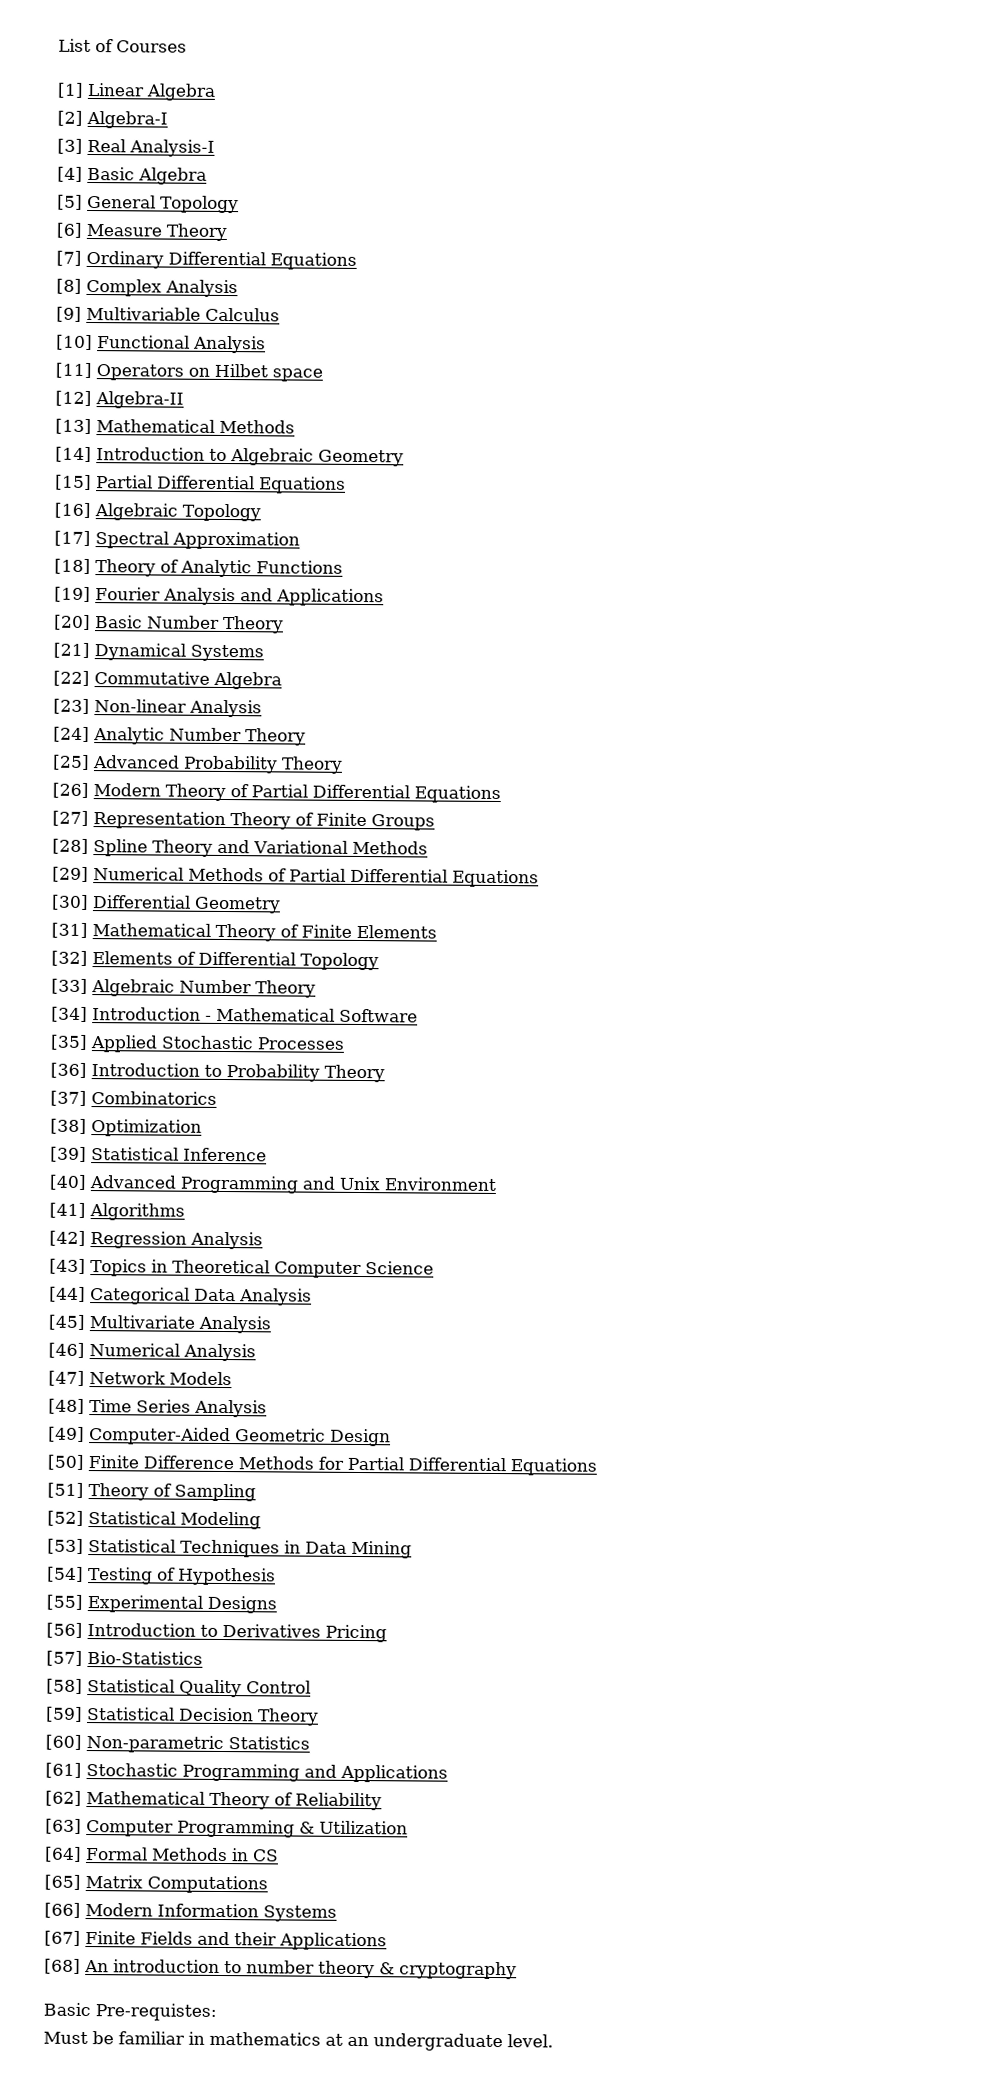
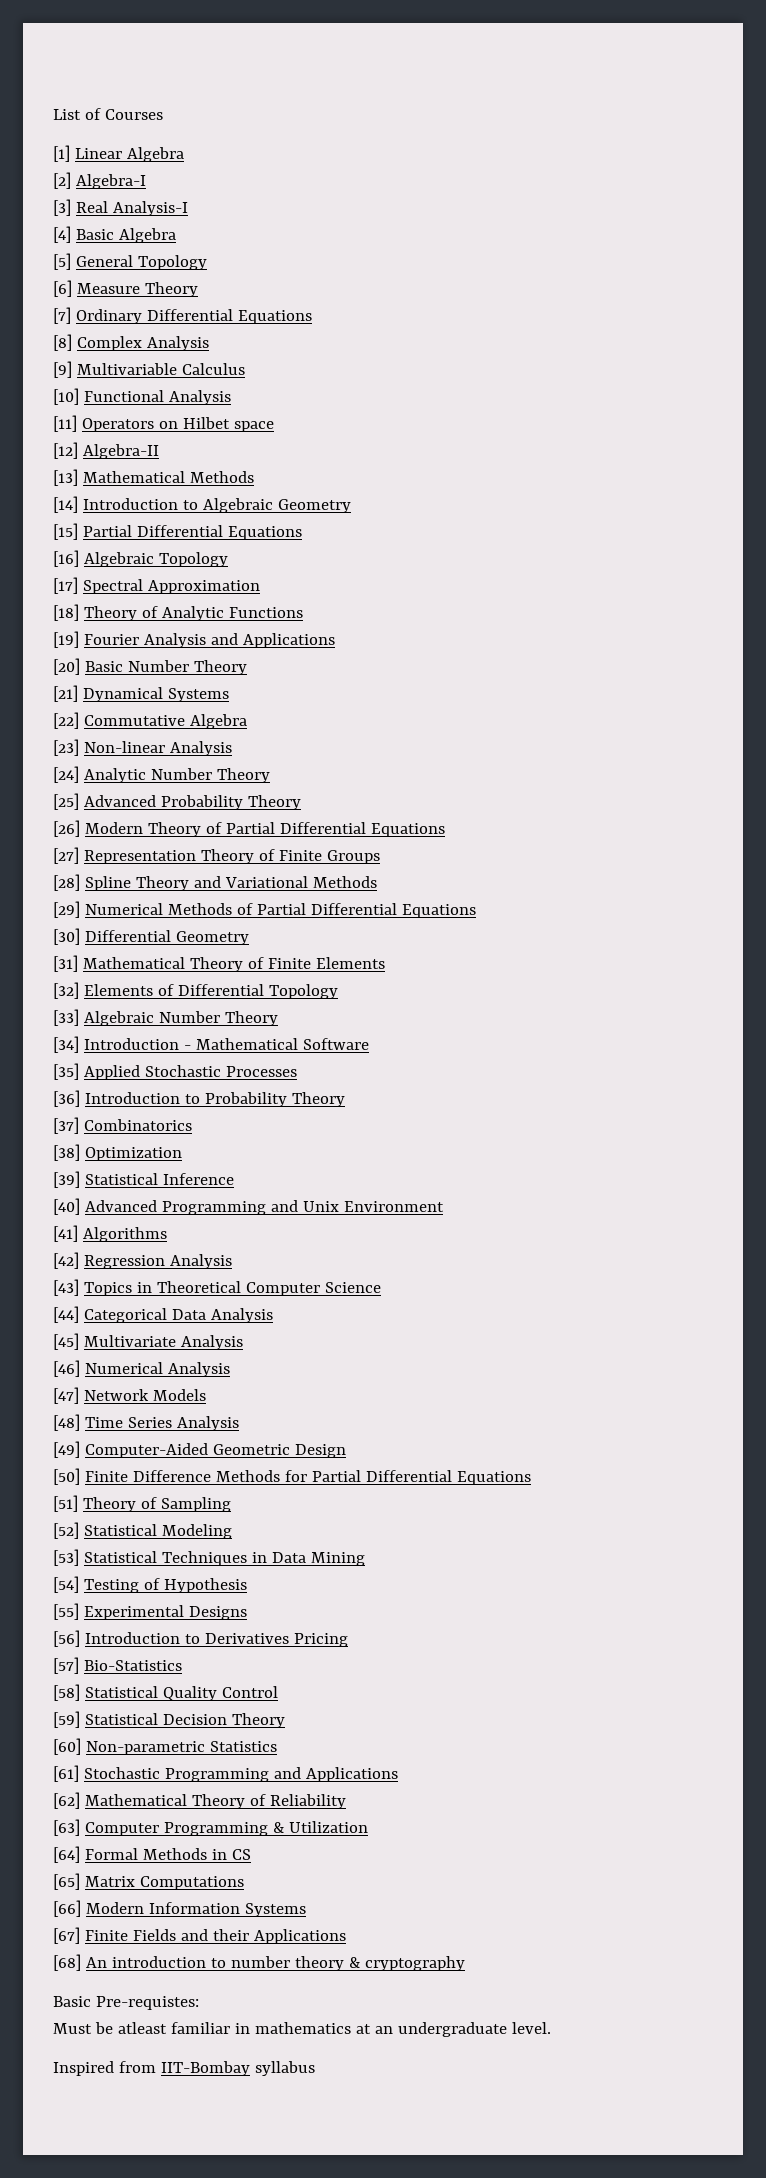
(114, 2038) none -> [117,2022,167,2034] atleast
(553, 2041) none -> [53,2061,315,2076] // Inspired from IIT-Bombay syllabus

